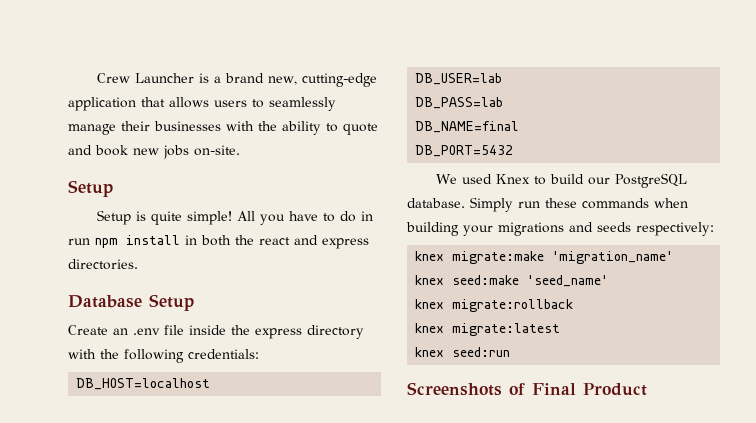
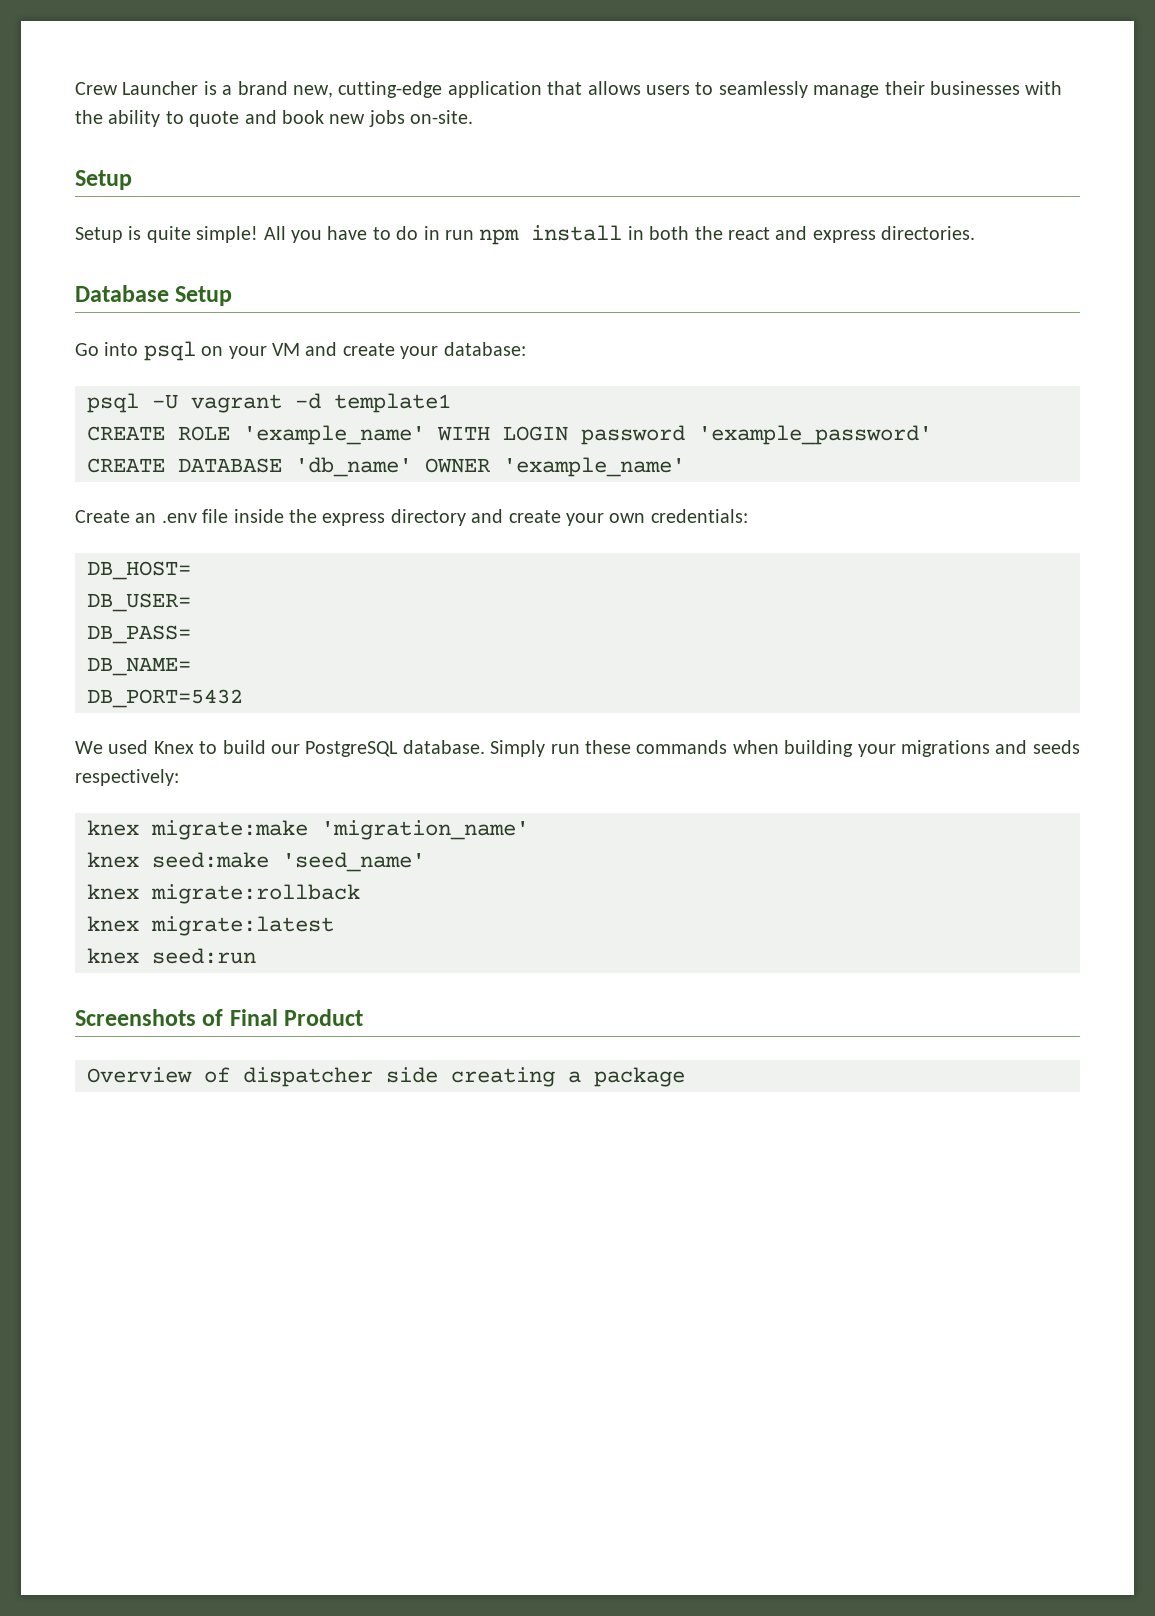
(194, 302) none -> [75,341,526,361] [87,393,451,413] [87,425,932,445] [87,457,685,477] // Go into psql on your VM and create your database: // psql -U vagrant -d template1 // CREATE ROLE 'example_name' WITH LOGIN password 'example_password' // CREATE DATABASE 'db_name' OWNER 'example_name'
[68,349,259,363] [76,378,211,390] [415,73,503,85] [415,97,504,109] [415,121,520,133] with the following credentials: // DB_HOST=localhost // DB_USER=lab // DB_PASS=lab // DB_NAME=final -> [471,509,748,526] [87,561,191,580] [87,593,191,612] [87,625,191,644] [87,657,191,676] and create your own credentials: // DB_HOST= // DB_USER= // DB_PASS= // DB_NAME=
(647, 389) none -> [87,1067,685,1087] // Overview of dispatcher side creating a package

